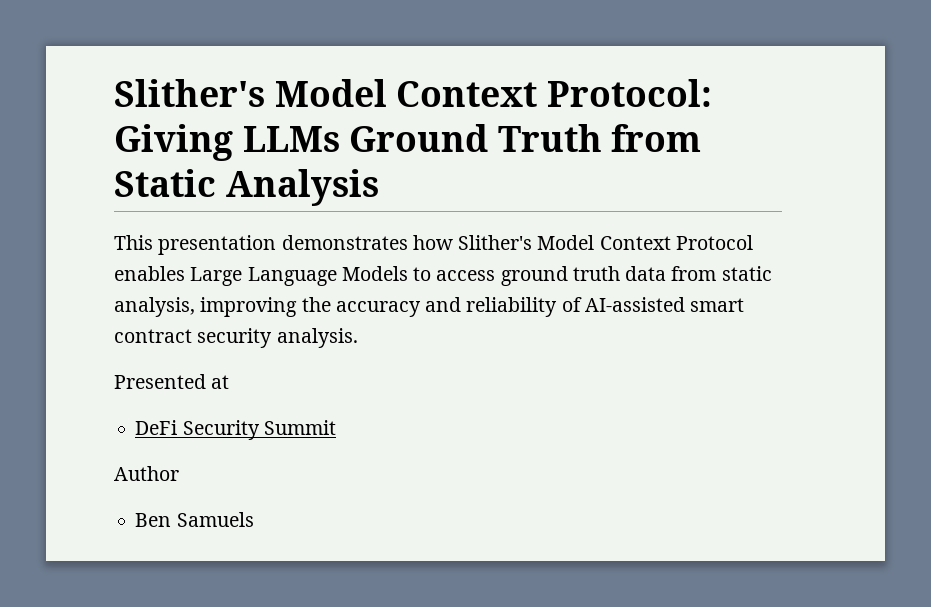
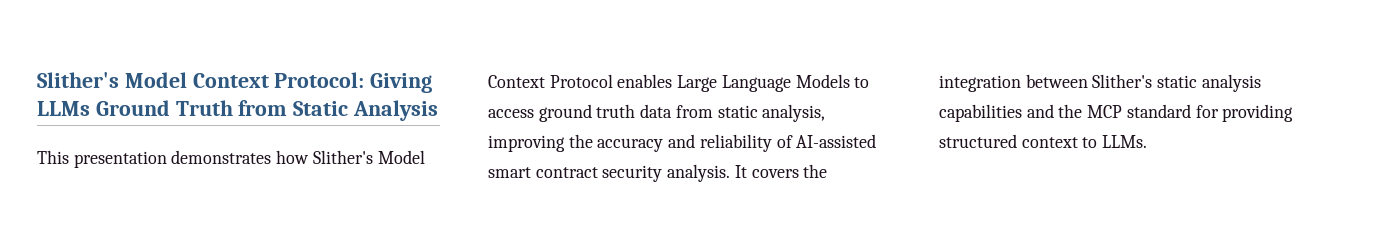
[114,374,230,389] [135,420,336,440] [114,466,179,481] [135,512,254,527] // Presented at // DeFi Security Summit // Author // Ben Samuels -> [734,164,828,178] [939,74,1261,92] [939,104,1294,122] [939,134,1148,148] It covers the integration between Slither's static analysis capabilities and the MCP standard for providing structured context to LLMs.

